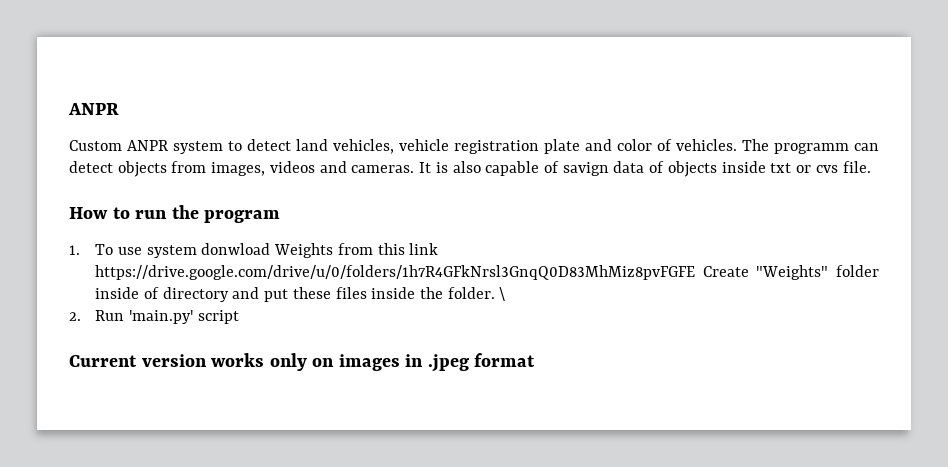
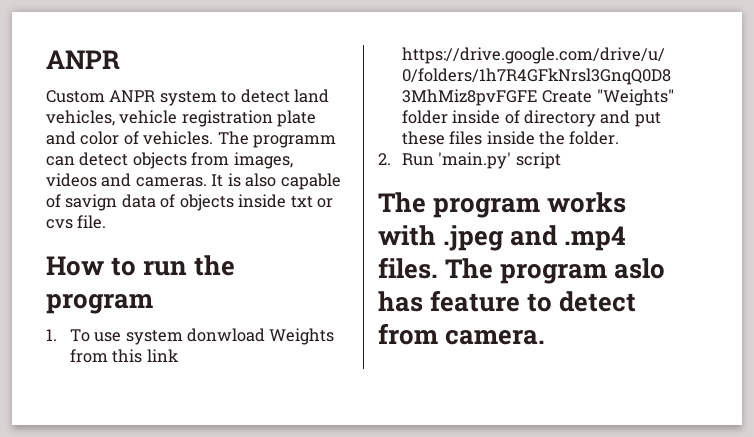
[499,287,506,301] \ -> (620, 138) none
[69,353,536,372] Current version works only on images in .jpeg format -> [378,192,627,218] [378,225,627,251] [378,257,666,284] [378,290,637,312] [378,323,546,345] The program works with .jpeg and .mp4 files. The program aslo has feature to detect from camera.

